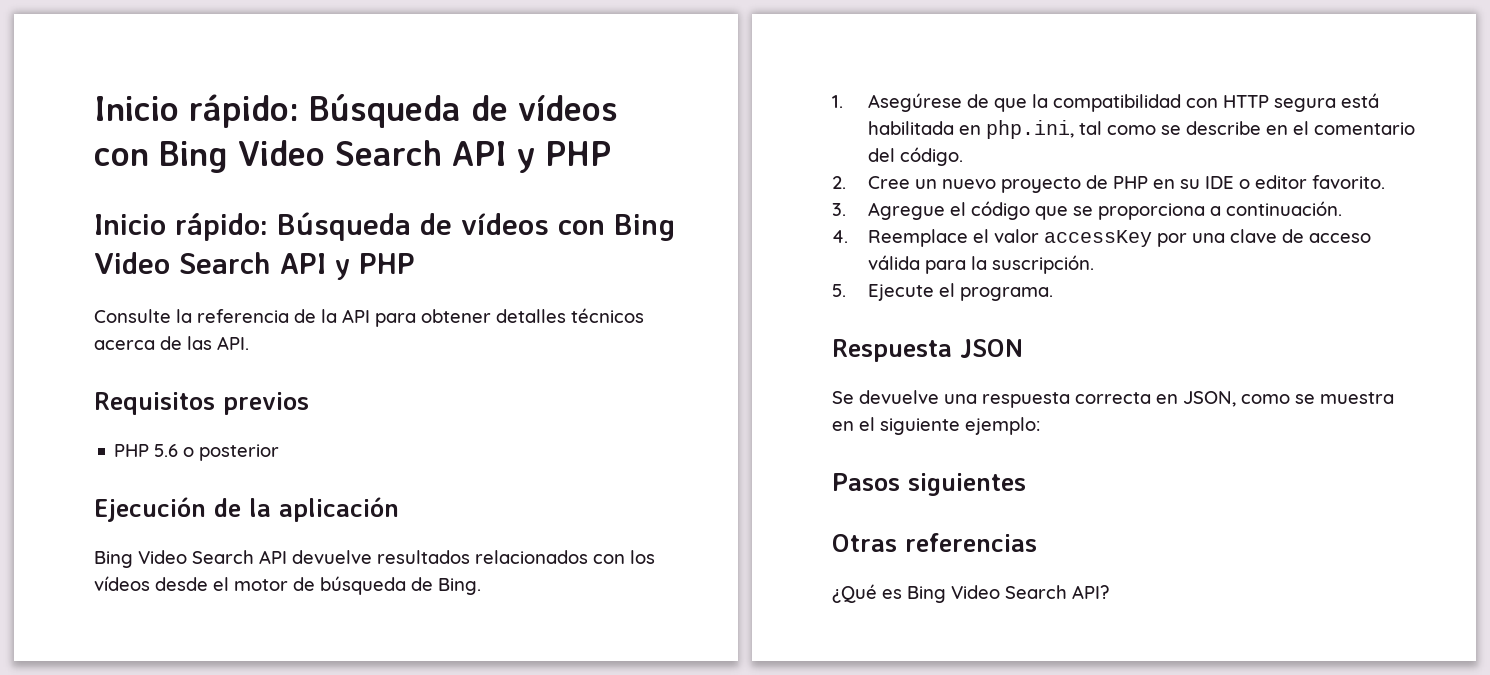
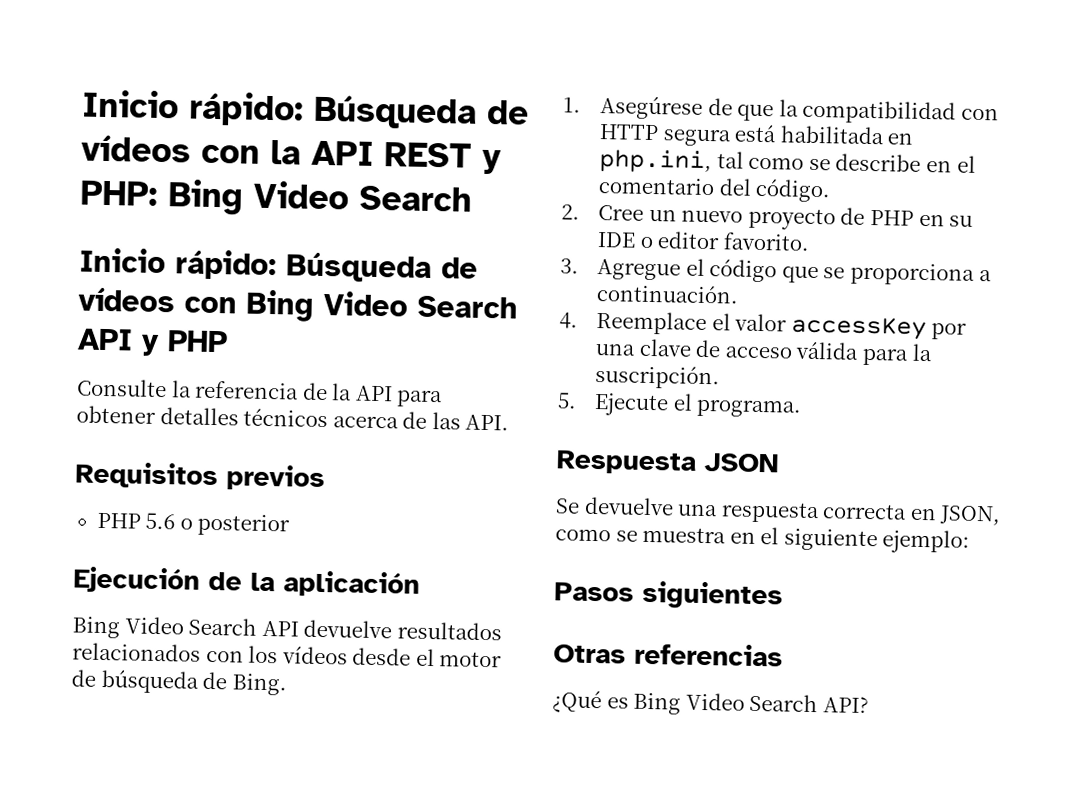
[94,94,618,128] [94,140,611,173] Inicio rápido: Búsqueda de vídeos con Bing Video Search API y PHP -> [82,89,529,130] [81,134,502,175] [80,179,472,216] Inicio rápido: Búsqueda de vídeos con la API REST y PHP: Bing Video Search

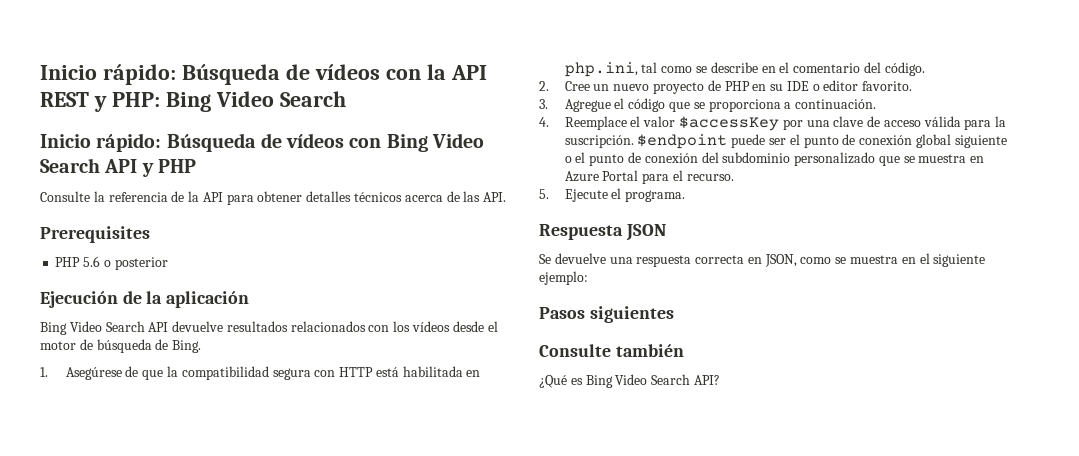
[75,461,325,492] Requisitos previos -> [40,226,150,243] Prerequisites
(957, 112) none -> [272,368,311,380] segura
[662,128,731,147] segura -> (374, 372) none
[790,315,927,341] accessKey -> [678,116,779,131] $accessKey
(721, 377) none -> [637,134,1007,149] [564,152,985,166] [564,170,734,184] $endpoint puede ser el punto de conexión global siguiente o el punto de conexión del subdominio personalizado que se muestra en Azure Portal para el recurso.
[553,642,783,667] Otras referencias -> [539,344,684,357] Consulte también

